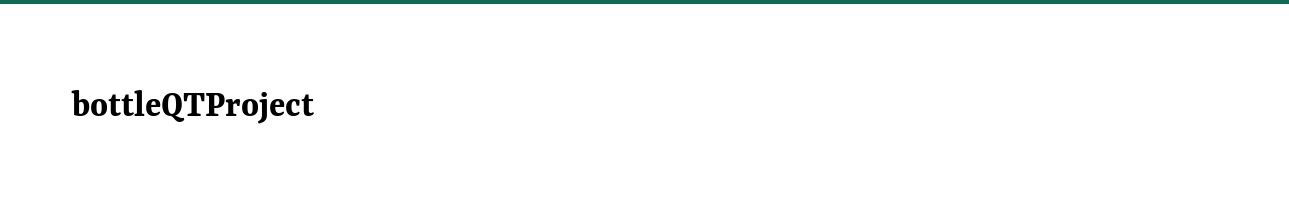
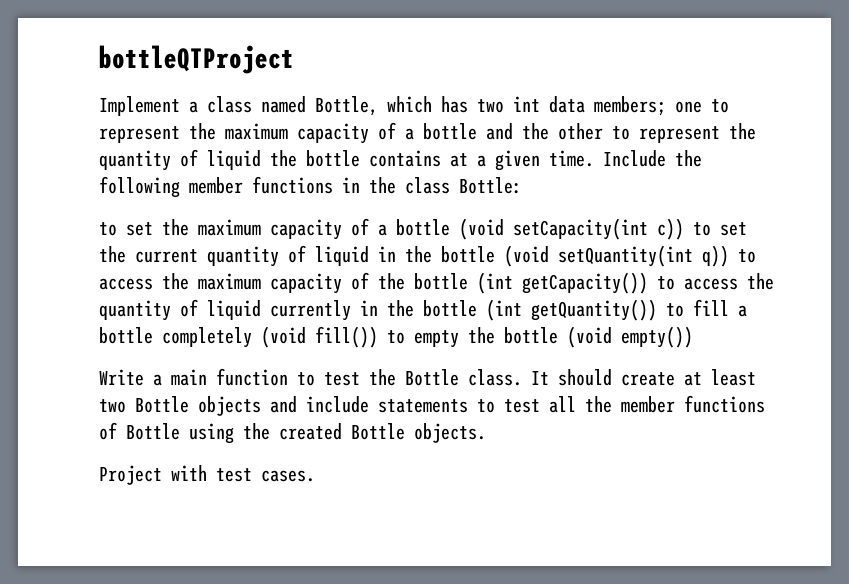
(314, 107) none -> [99,96,729,116] [99,122,756,144] [99,149,702,171] [99,176,522,198] [99,218,747,240] [99,245,756,267] [99,272,774,294] [99,299,747,321] [99,326,693,348] [99,368,756,386] [99,395,765,416] [99,422,486,444] [99,465,315,485] // Implement a class named Bottle, which has two int data members; one to represent the maximum capacity of a bottle and the other to represent the quantity of liquid the bottle contains at a given time. Include the following member functions in the class Bottle: // to set the maximum capacity of a bottle (void setCapacity(int c)) to set the current quantity of liquid in the bottle (void setQuantity(int q)) to access the maximum capacity of the bottle (int getCapacity()) to access the quantity of liquid currently in the bottle (int getQuantity()) to fill a bottle completely (void fill()) to empty the bottle (void empty()) // Write a main function to test the Bottle class. It should create at least two Bottle objects and include statements to test all the member functions of Bottle using the created Bottle objects. // Project with test cases.

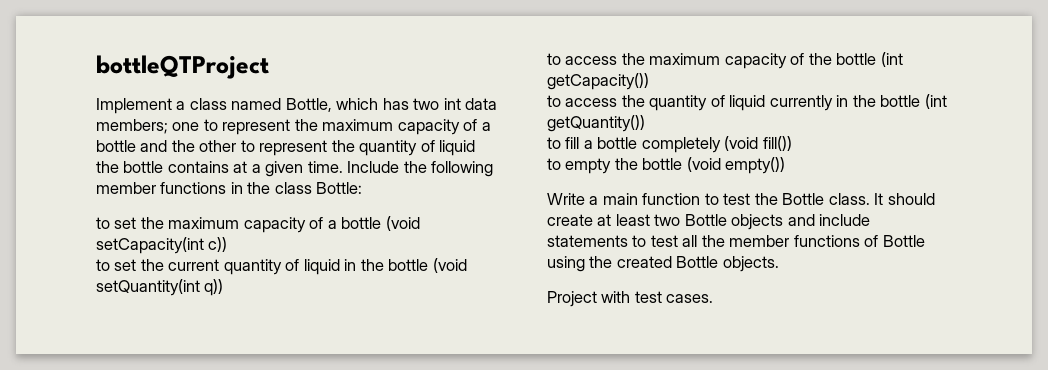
(684, 229) none -> (228, 244) //
(729, 256) none -> (224, 287) //
(648, 283) none -> (649, 81) //
(657, 310) none -> (645, 123) //
(378, 337) none -> (792, 143) //

